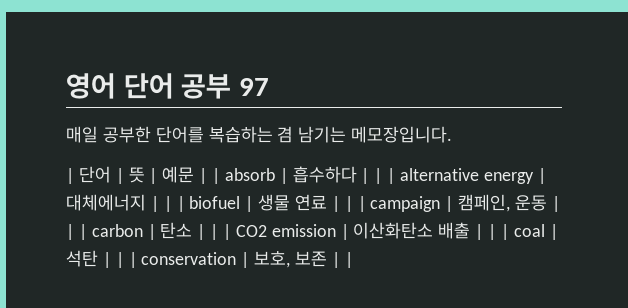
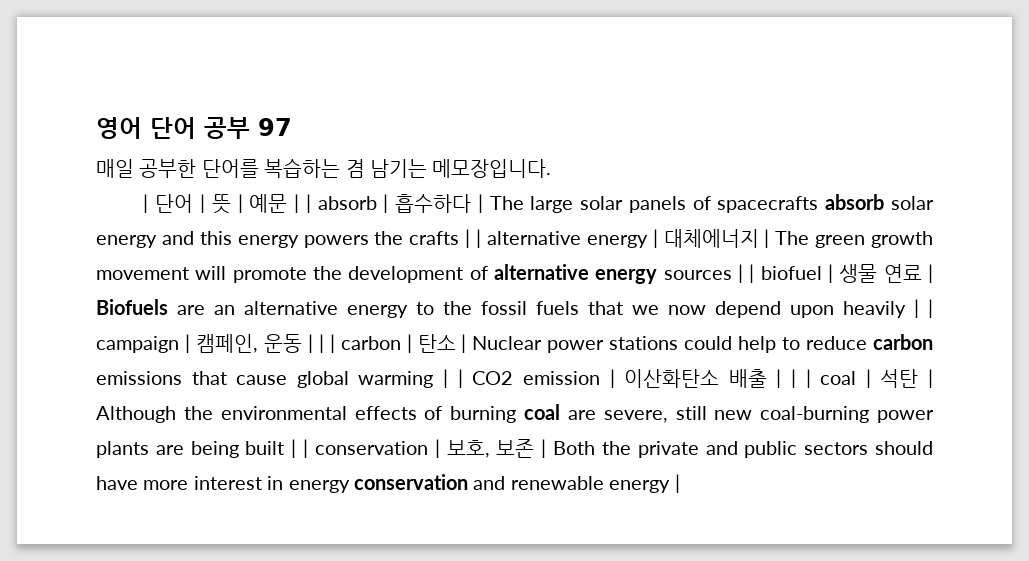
(370, 176) none -> [489,194,934,213] [96,231,460,248] The large solar panels of spacecrafts absorb solar energy and this energy powers the crafts
(159, 204) none -> [775,231,933,248] [96,264,732,284] The green growth movement will promote the development of alternative energy sources
(340, 204) none -> [96,299,906,318] Biofuels are an alternative energy to the fossil fuels that we now depend upon heavily
(206, 232) none -> [472,334,933,353] [96,371,434,388] Nuclear power stations could help to reduce carbon emissions that cause global warming
(111, 260) none -> [96,404,934,423] [96,441,285,458] Although the environmental effects of burning coal are severe, still new coal-burning power plants are being built
(340, 260) none -> [553,441,934,458] [96,474,671,493] Both the private and public sectors should have more interest in energy conservation and renewable energy

